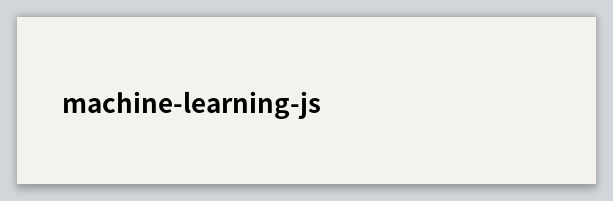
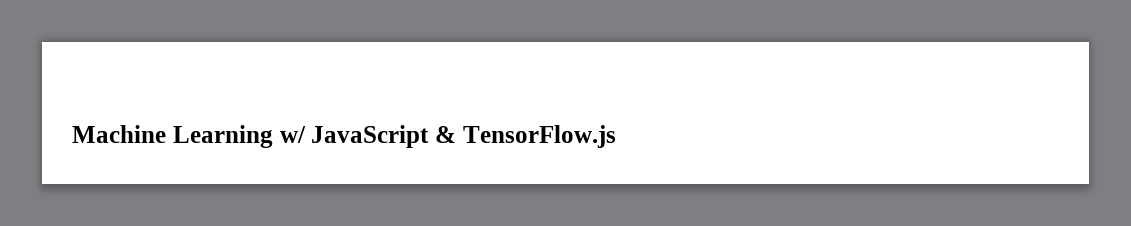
[62,91,321,119] machine-learning-js -> [72,125,616,148] Machine Learning w/ JavaScript & TensorFlow.js

